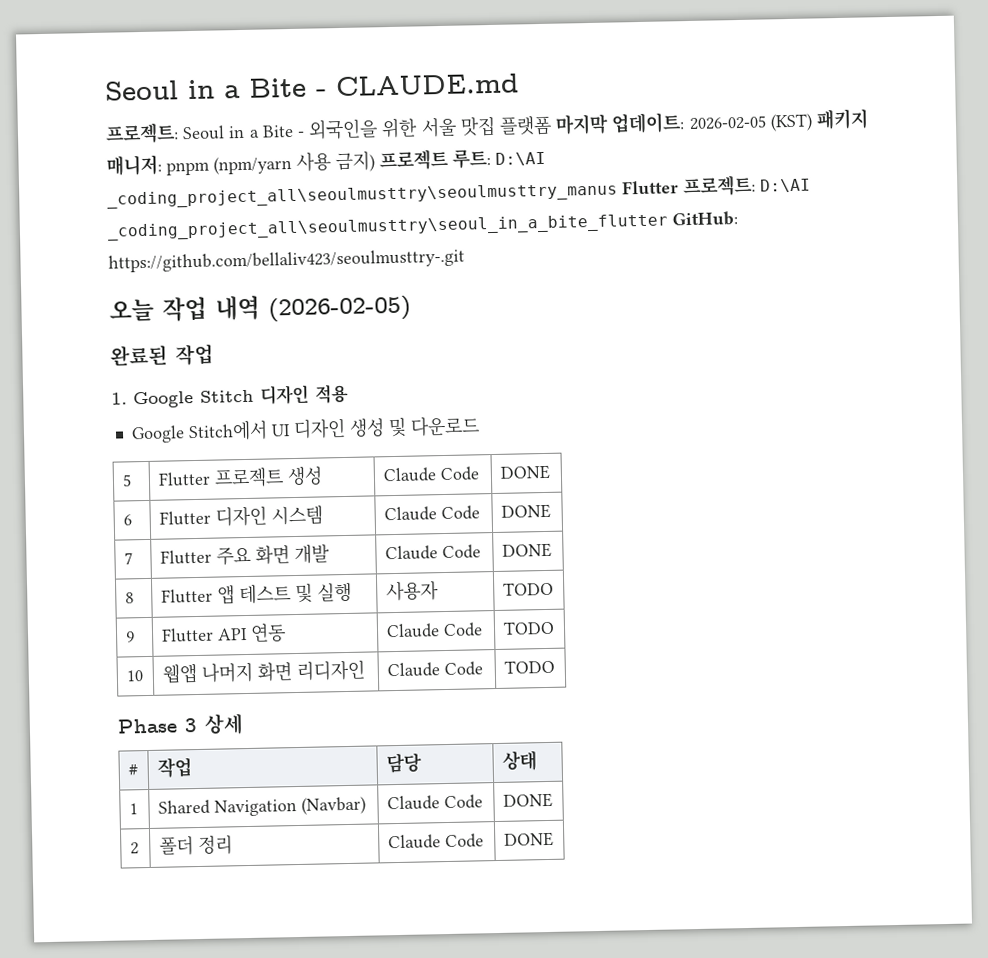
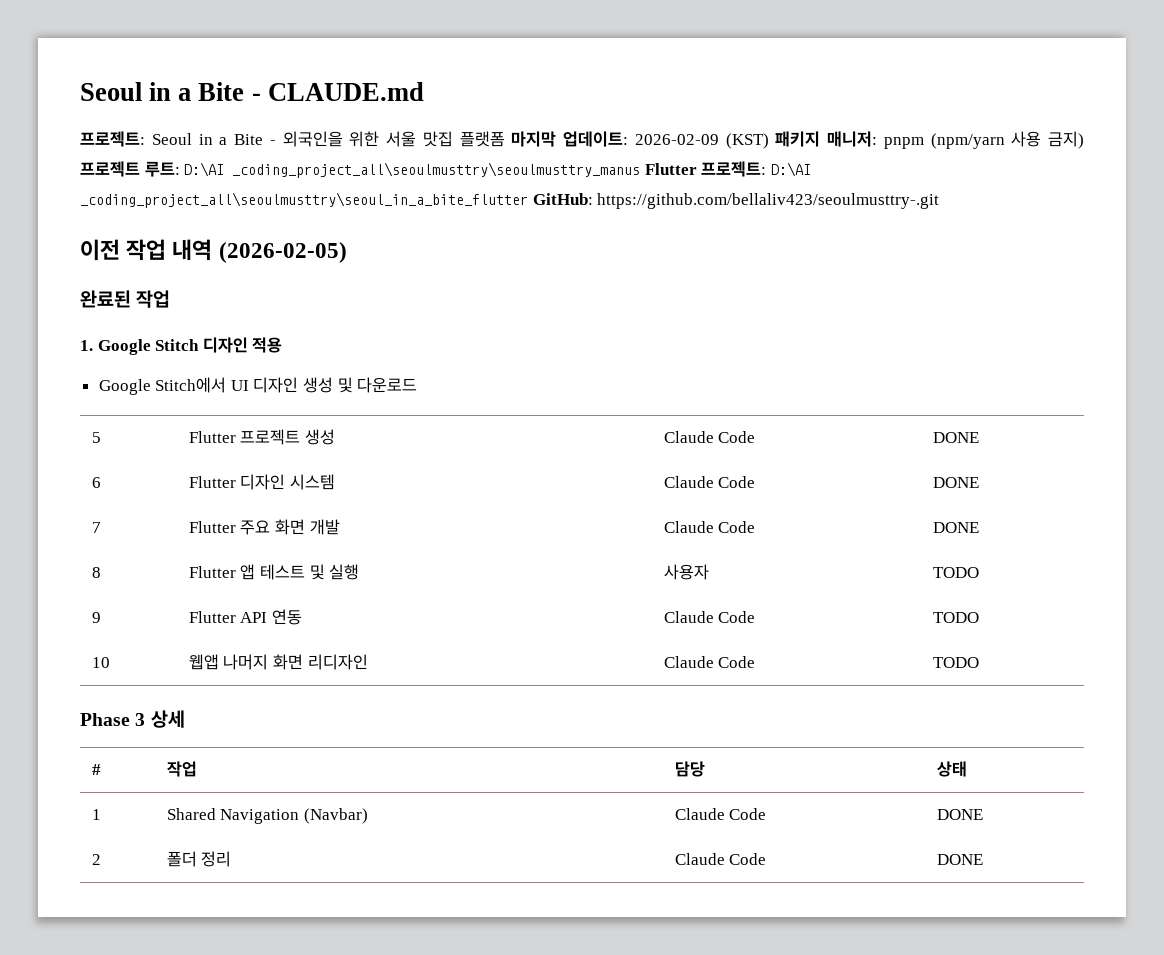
[688,115,767,131] 2026-02-05 -> [634,134,719,145] 2026-02-09
[109,298,154,322] 오늘 -> [80,239,120,261] 이전

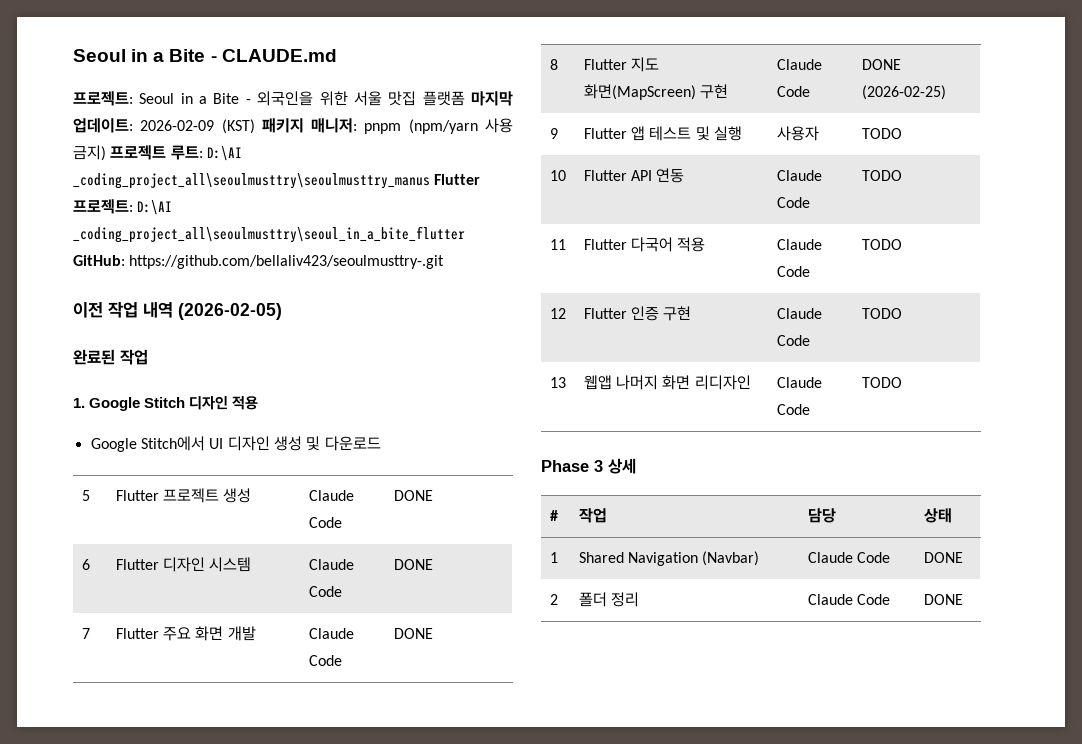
(101, 572) none -> [583,57,659,72] [583,84,728,100] [776,59,822,70] [776,86,810,97] [861,59,901,70] [861,85,946,100] [549,128,558,139] | Flutter 지도 화면(MapScreen) 구현 | Claude Code | DONE (2026-02-25) // 9
[91,612,101,623] 9 -> [549,170,566,181] 10
[91,657,110,668] 10 -> [549,239,566,250] [583,237,706,252] [776,239,822,250] [776,266,810,277] [861,239,902,250] [549,308,566,319] [583,306,692,321] [776,308,822,319] [776,335,810,346] [861,308,902,319] [549,377,566,388] 11 | Flutter 다국어 적용 | Claude Code | TODO // 12 | Flutter 인증 구현 | Claude Code | TODO // 13

